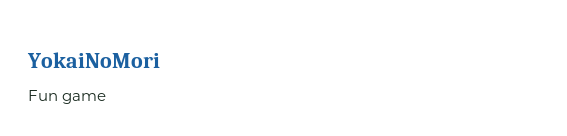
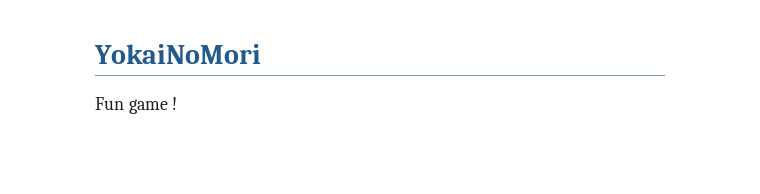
(107, 98) none -> [172,97,178,110] !

